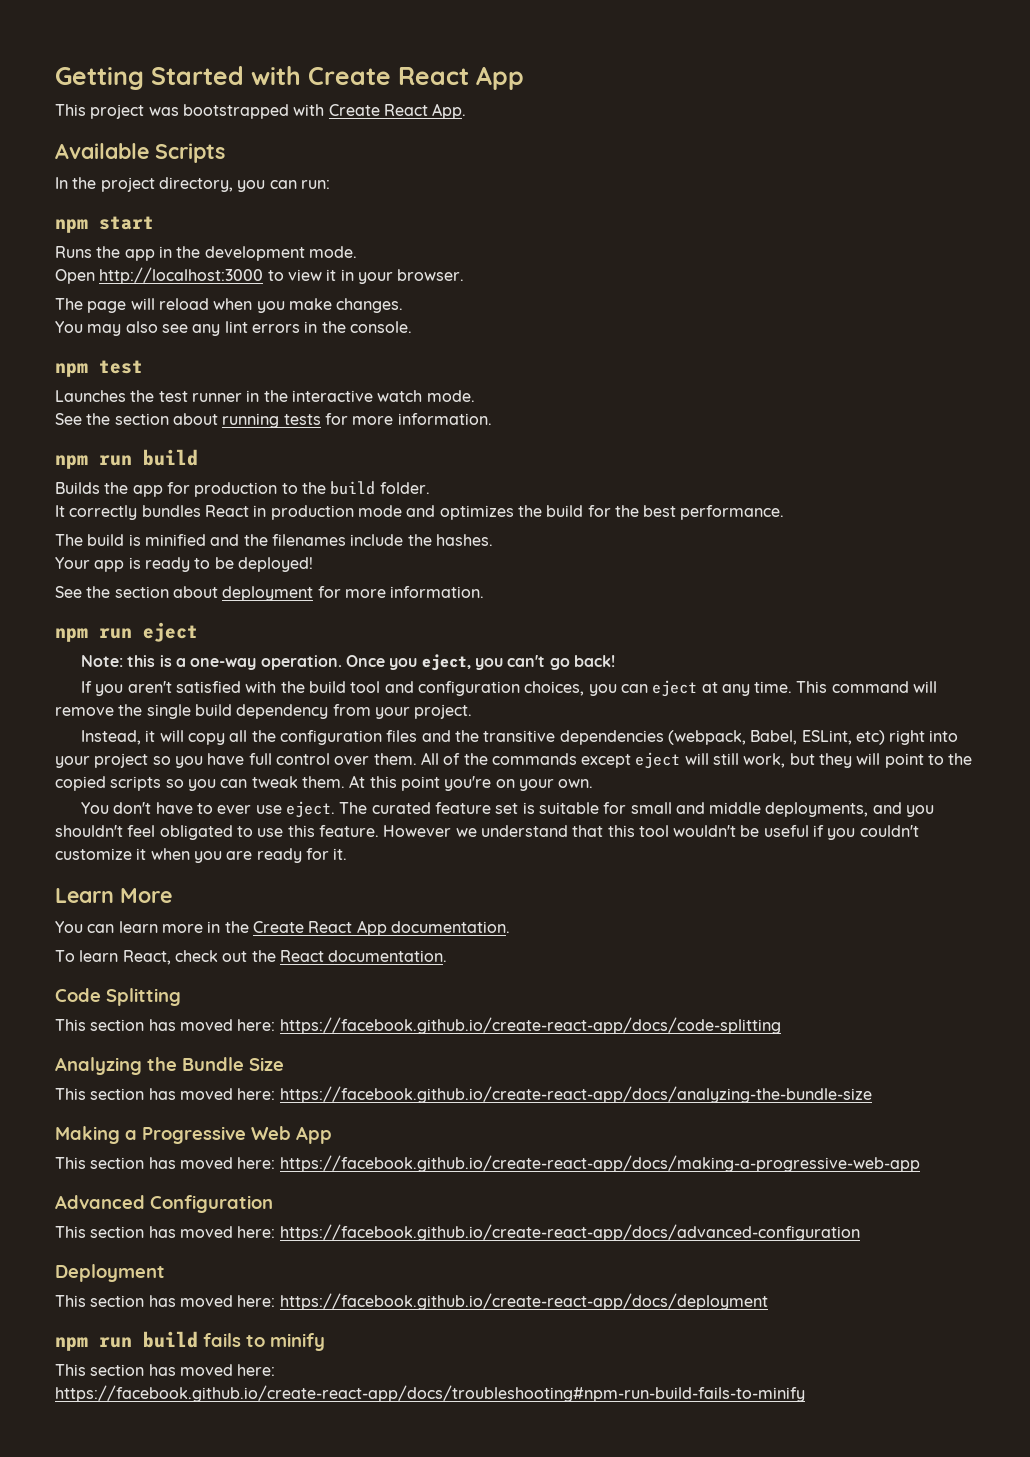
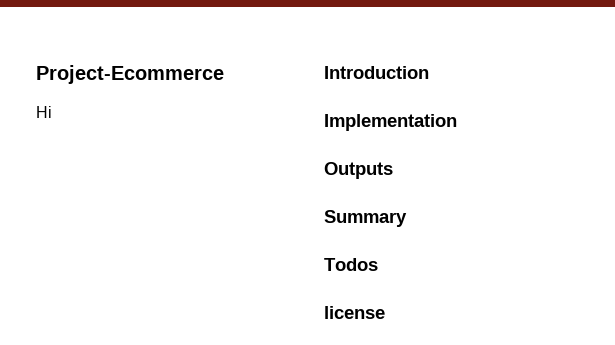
[55,66,524,90] [55,103,467,119] [55,143,225,163] [55,177,330,192] [55,216,154,233] [55,246,357,261] [55,267,465,284] [55,298,404,313] [55,321,412,336] [55,360,143,377] [55,390,475,402] [55,413,492,428] [55,449,198,469] [55,481,430,497] [55,505,785,520] [55,534,493,546] [55,557,313,572] [55,586,485,601] [55,622,198,642] [81,654,615,671] [81,680,938,697] [55,704,473,719] [81,730,959,745] [55,752,973,769] [55,775,594,791] [81,801,935,818] [55,825,919,840] [55,848,348,863] [55,888,172,903] [55,920,510,936] [55,950,448,965] [55,988,181,1006] [55,1017,781,1034] [55,1057,284,1075] [55,1086,872,1103] [55,1126,332,1144] [55,1155,920,1172] [55,1195,273,1213] [55,1224,860,1241] [55,1264,165,1282] [55,1293,768,1310] [55,1331,325,1351] [55,1364,276,1376] [55,1385,805,1402] Getting Started with Create React App // This project was bootstrapped with Create React App. // Available Scripts // In the project directory, you can run: // npm start // Runs the app in the development mode. // Open http://localhost:3000 to view it in your browser. // The page will reload when you make changes. // You may also see any lint errors in the console. // npm test // Launches the test runner in the interactive watch mode. // See the section about running tests for more information. // npm run build // Builds the app for production to the build folder. // It correctly bundles React in production mode and optimizes the build for the best performance. // The build is minified and the filenames include the hashes. // Your app is ready to be deployed! // See the section about deployment for more information. // npm run eject // Note: this is a one-way operation. Once you eject, you can't go back! // If you aren't satisfied with the build tool and configuration choices, you can eject at any time. This command will remove the single build dependency from your project. // Instead, it will copy all the configuration files and the transitive dependencies (webpack, Babel, ESLint, etc) right into your project so you have full control over them. All of the commands except eject will still work, but they will point to the copied scripts so you can tweak them. At this point you're on your own. // You don't have to ever use eject. The curated feature set is suitable for small and middle deployments, and you shouldn't feel obligated to use this feature. However we understand that this tool wouldn't be useful if you couldn't customize it when you are ready for it. // Learn More // You can learn more in the Create React App documentation. // To learn React, check out the React documentation. // Code Splitting // This section has moved here: https://facebook.github.io/create-react-app/docs/code-splitting // Analyzing the Bundle Size // This section has moved here: https://facebook.github.io/create-react-app/docs/analyzing-the-bundle-size // Making a Progressive Web App // This section has moved here: https://facebook.github.io/create-react-app/docs/making-a-progressive-web-app // Advanced Configuration // This section has moved here: https://facebook.github.io/create-react-app/docs/advanced-configuration // Deployment // This section has moved here: https://facebook.github.io/create-react-app/docs/deployment // npm run build fails to minify // This section has moved here: https://facebook.github.io/create-react-app/docs/troubleshooting#npm-run-build-fails-to-minify -> [36,65,224,84] [36,106,52,118] [324,66,429,79] [324,114,457,131] [324,162,393,179] [324,210,407,227] [324,258,378,271] [324,306,385,319] Project-Ecommerce // Hi // Introduction // Implementation // Outputs // Summary // Todos // license

